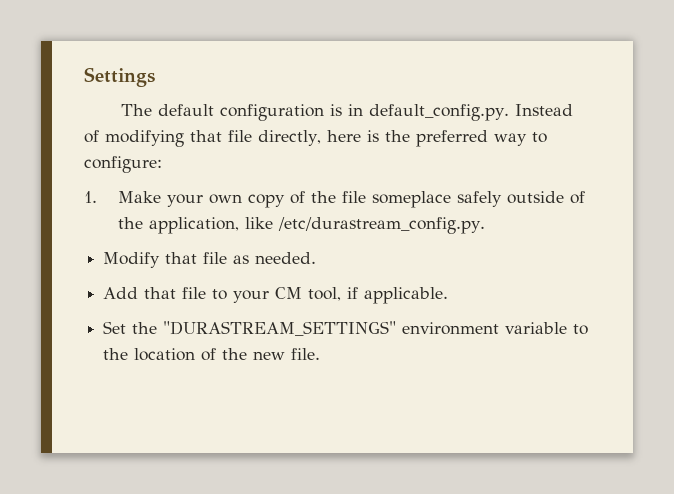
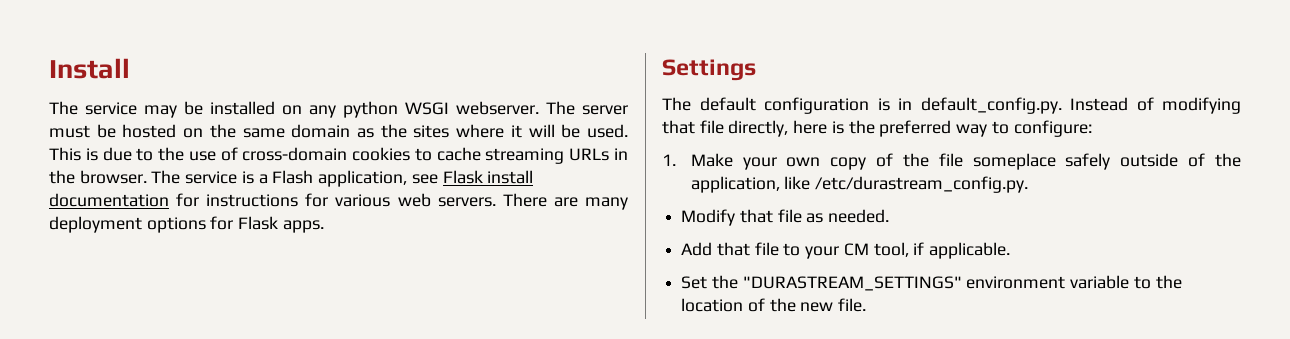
(84, 77) none -> [49,58,130,79] [49,101,628,118] [49,124,628,138] [49,147,628,164] [49,170,534,187] [49,193,628,210] [49,216,324,233] Install // The service may be installed on any python WSGI webserver. The server must be hosted on the same domain as the sites where it will be used. This is due to the use of cross-domain cookies to cache streaming URLs in the browser. The service is a Flash application, see Flask install documentation for instructions for various web servers. There are many deployment options for Flask apps. //

